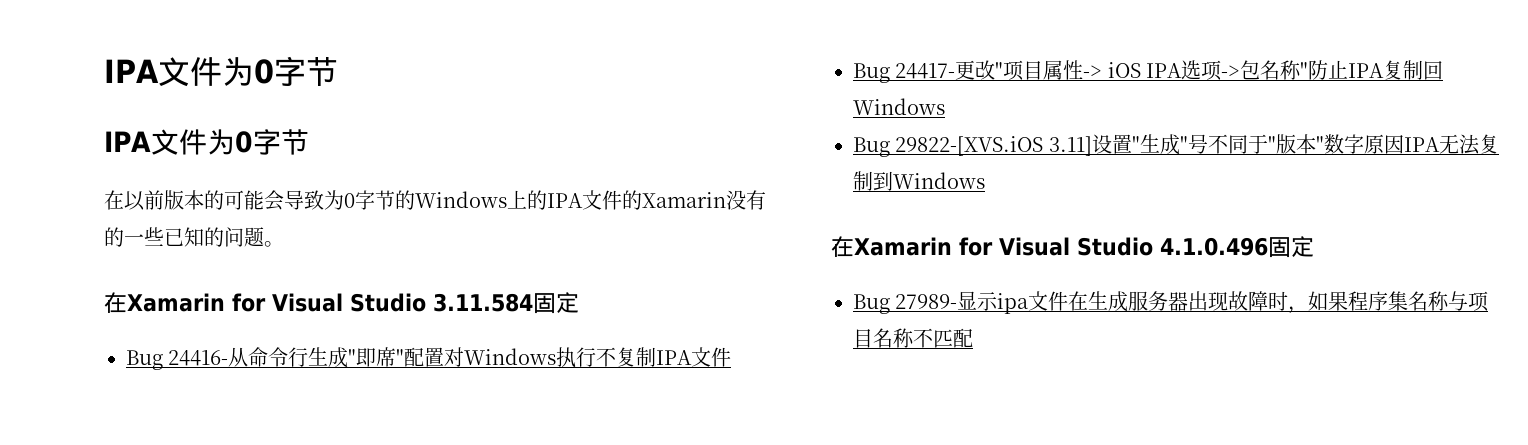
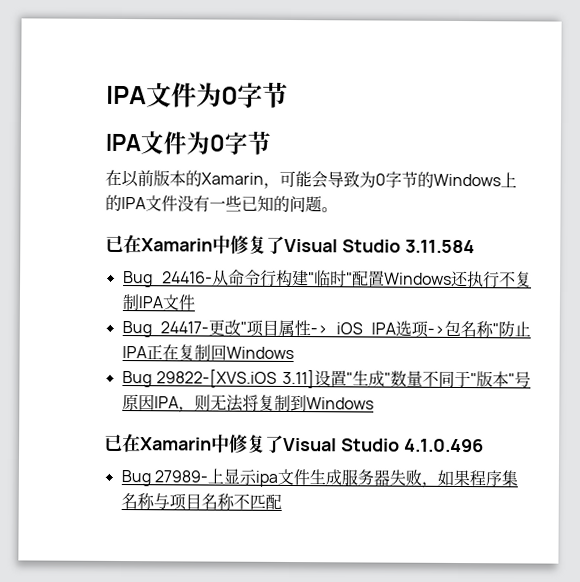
(224, 200) none -> [201,172,280,189] Xamarin，
[622,190,766,210] [104,227,124,247] 的Xamarin没有的 -> [177,195,210,212] 没有
[104,292,266,313] 在Xamarin for -> [105,234,285,254] 已在Xamarin中修复了
[533,292,579,314] 固定 -> (475, 246) none
[308,347,397,368] 生成"即席 -> [276,269,347,287] 构建"临时
[444,347,557,367] 对Windows -> [384,270,469,288] Windows还
(1385, 70) none -> [145,344,179,361] 正在
[1187,134,1208,154] 号 -> [390,370,423,387] 数量
[1323,134,1364,154] 数字 -> [514,371,531,388] 号
[1438,134,1480,155] 无法 -> [177,394,259,413] ，则无法将
[831,236,993,257] 在Xamarin for -> [104,433,284,453] 已在Xamarin中修复了
[1268,236,1314,258] 固定 -> (484, 445) none
(958, 301) none -> [206,468,224,484] 上
[1068,291,1089,311] 在 -> (310, 477) none
[1188,291,1289,311] 出现故障时 -> [388,469,422,486] 失败

